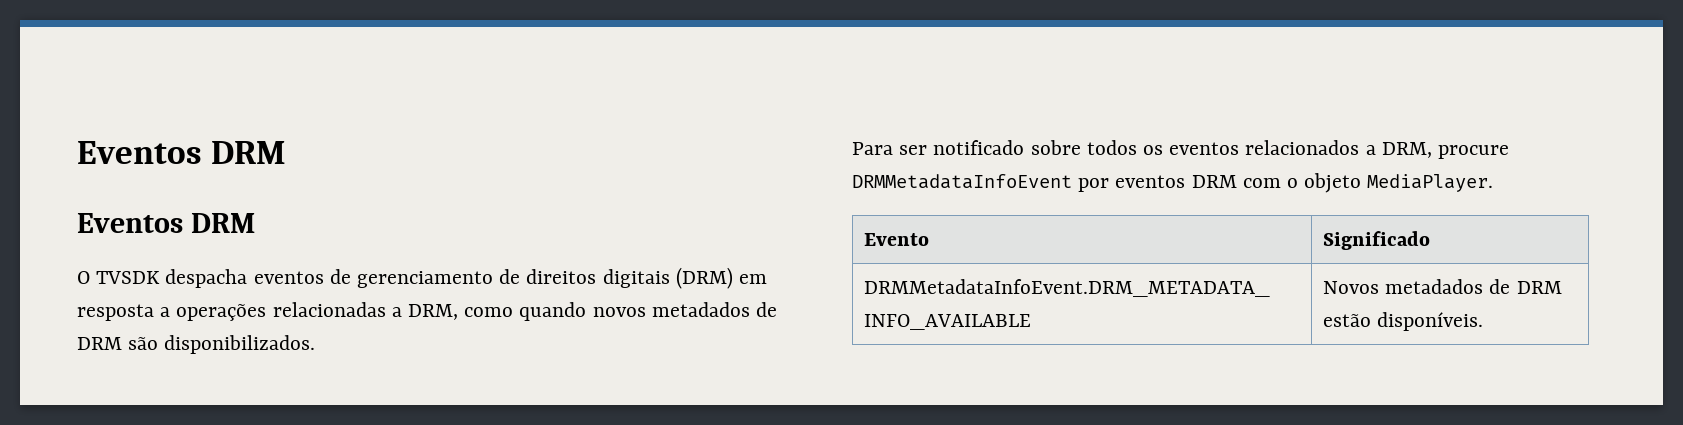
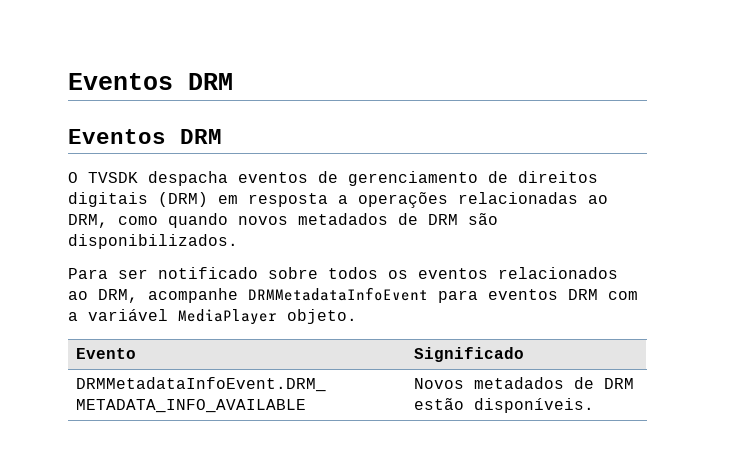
[391,307,402,317] a -> [588,195,608,204] ao
[1365,142,1510,159] [852,173,1494,193] a DRM, procure DRMMetadataInfoEvent por eventos DRM com o objeto MediaPlayer. -> [68,287,638,303] [68,309,357,325] ao DRM, acompanhe DRMMetadataInfoEvent para eventos DRM com a variável MediaPlayer objeto.

